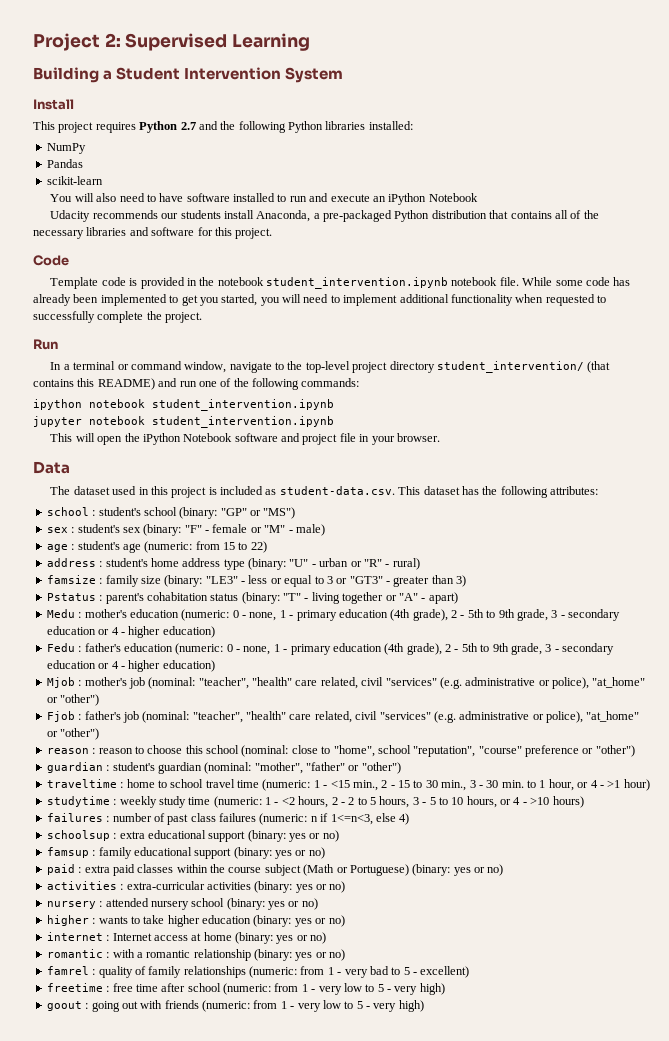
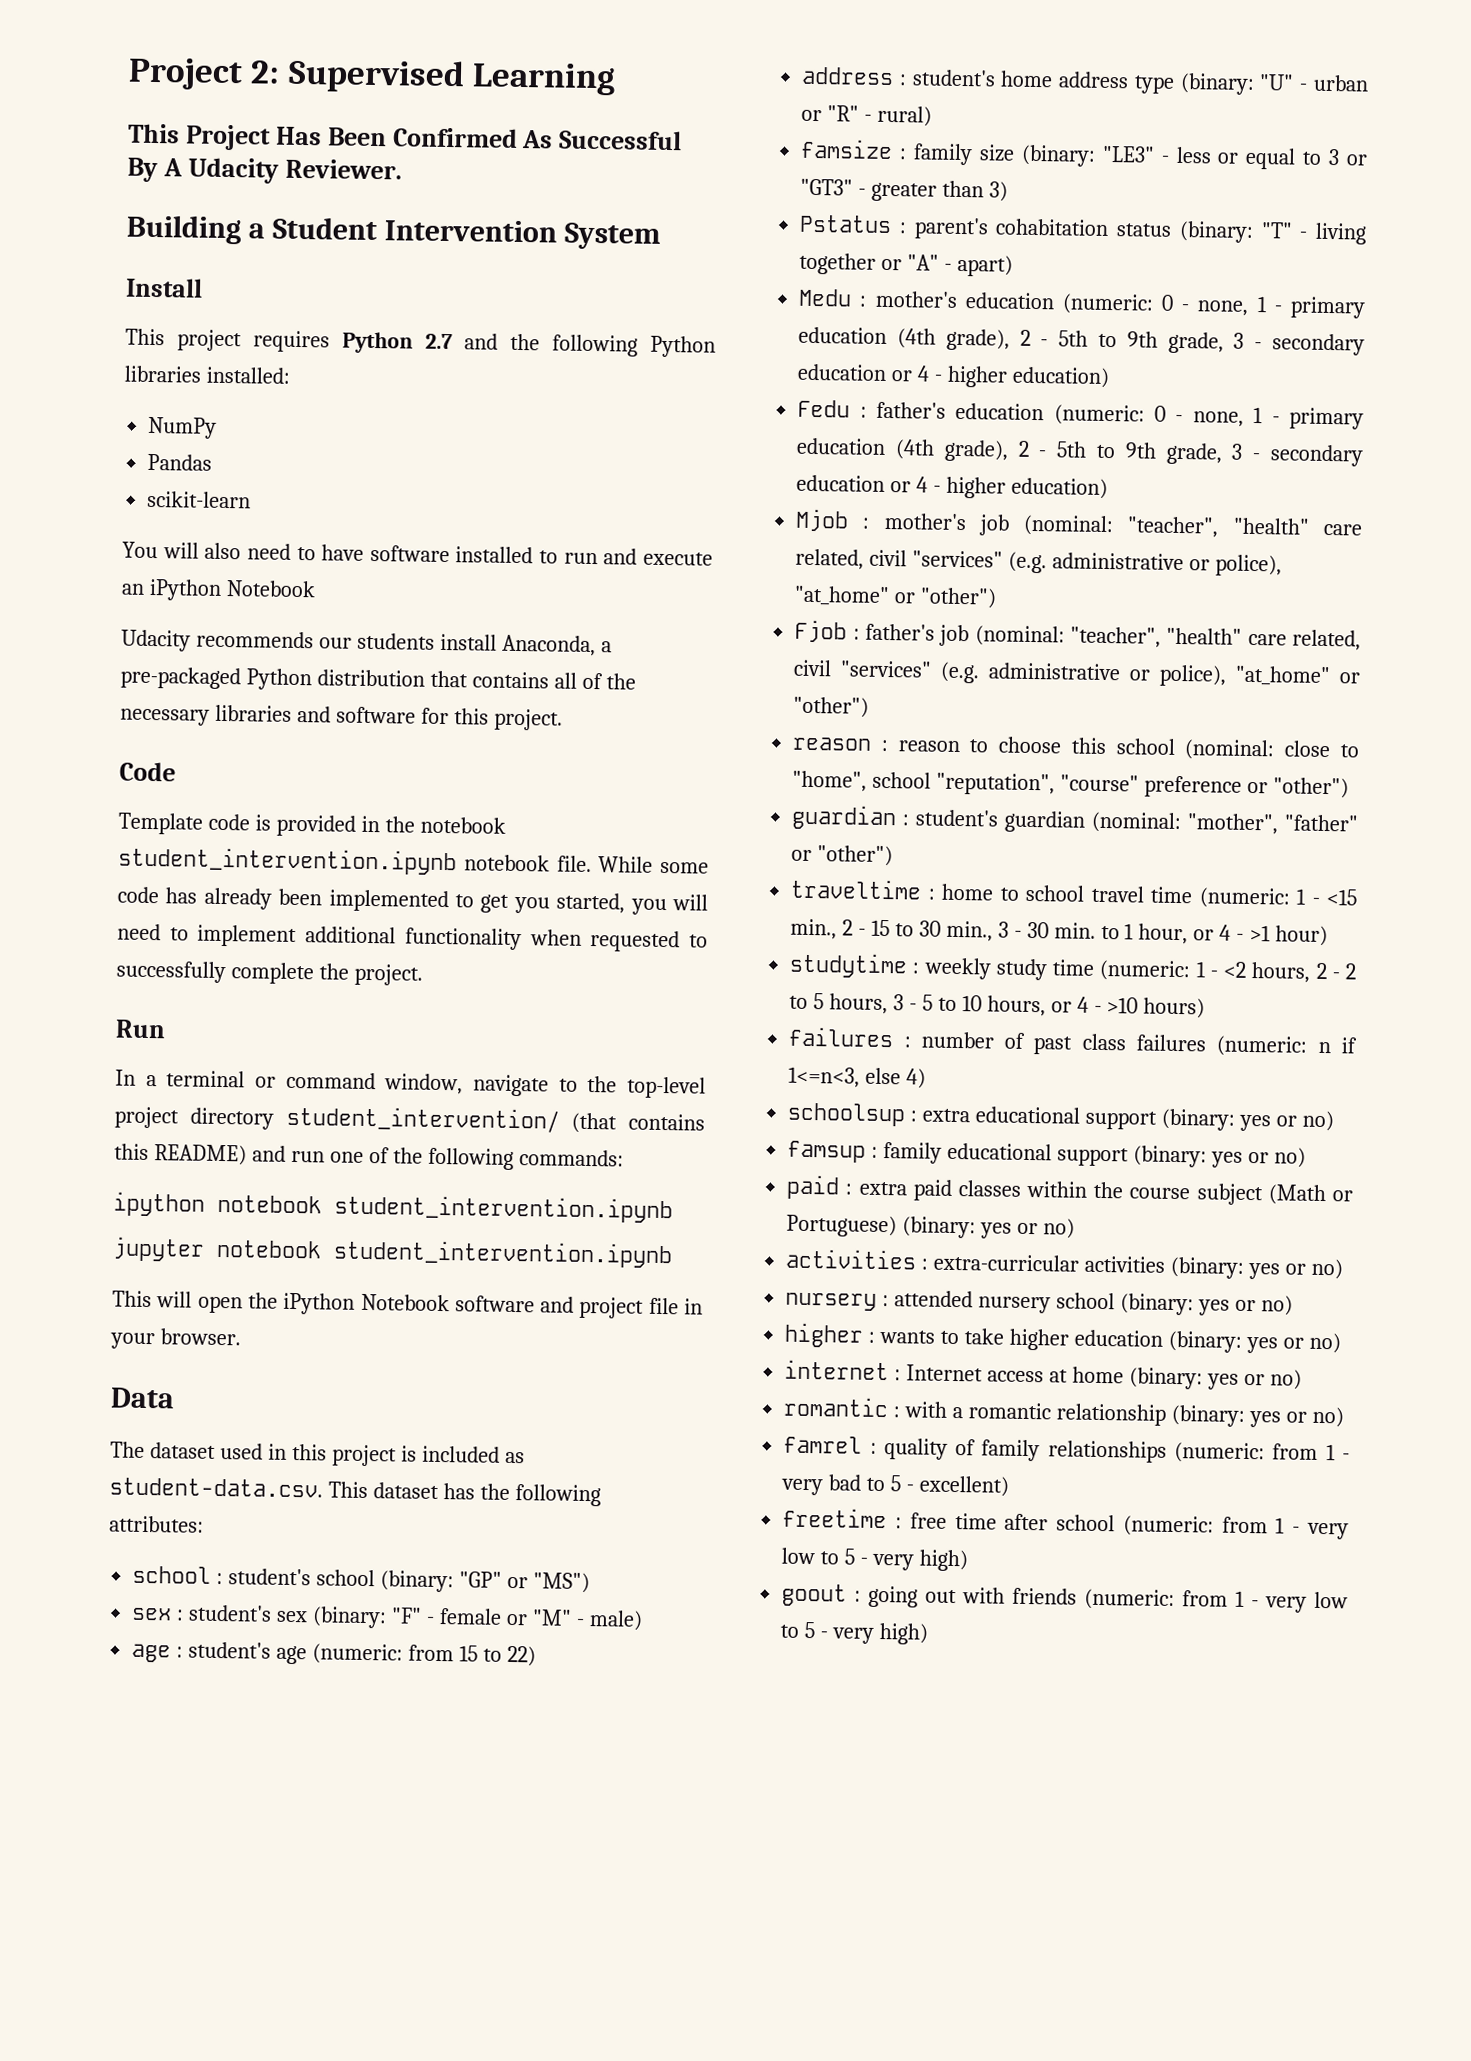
(311, 42) none -> [128,123,683,151] [127,157,402,184] // This Project Has Been Confirmed As Successful By A Udacity Reviewer.

